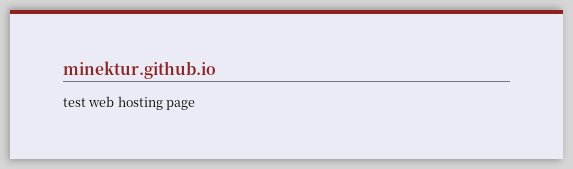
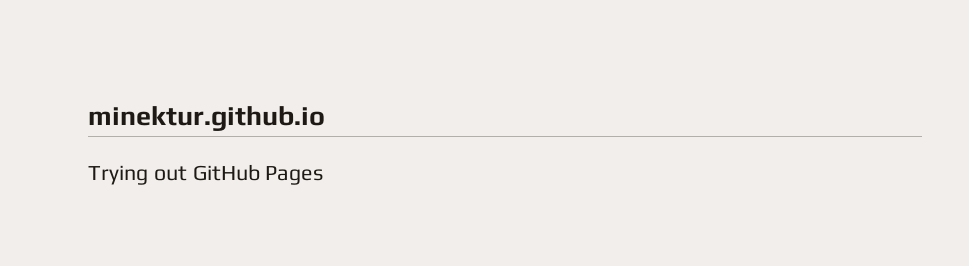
[63,96,196,110] test web hosting page -> [88,164,324,185] Trying out GitHub Pages

